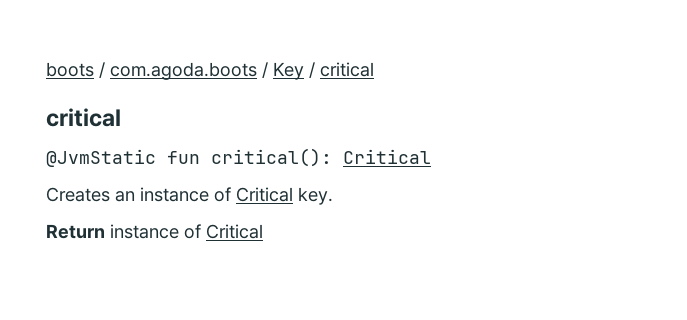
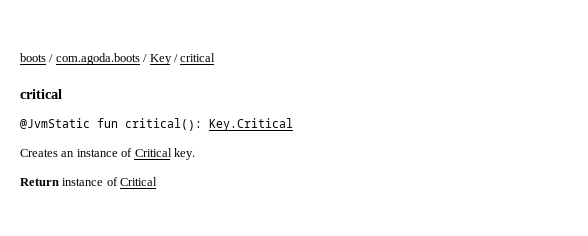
[343,149,431,164] Critical -> [209,118,293,131] Key.Critical

